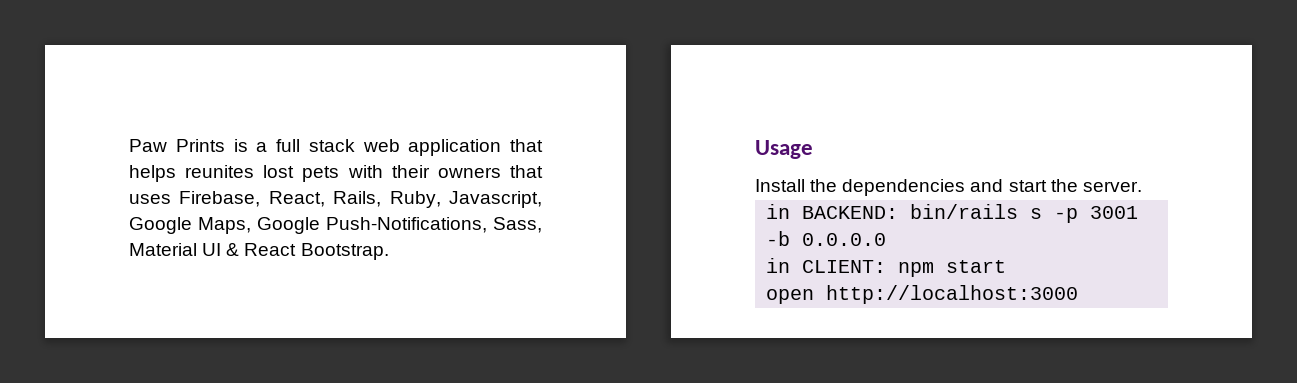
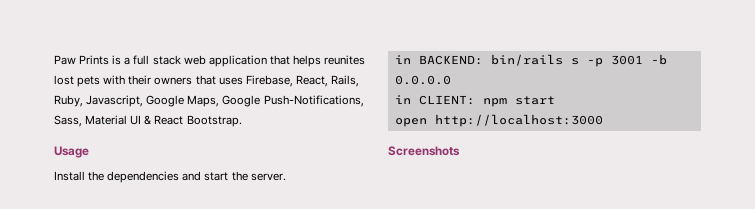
(1079, 294) none -> [388,146,460,156] // Screenshots

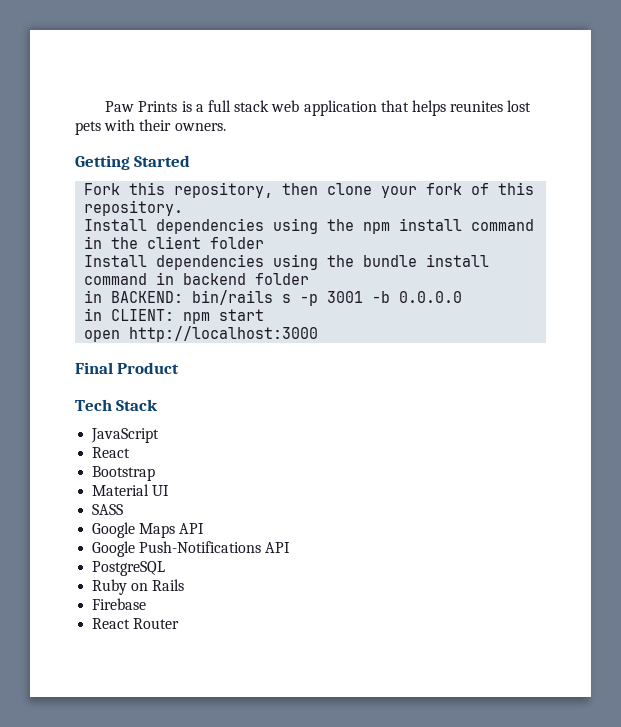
[154,75,359,87] [54,95,364,107] [54,115,242,127] [54,146,89,158] [54,171,286,183] owners that uses Firebase, React, Rails, Ruby, Javascript, Google Maps, Google Push-Notifications, Sass, Material UI & React Bootstrap. // Usage // Install the dependencies and start the server. -> [174,123,226,131] [75,155,191,170] [84,182,535,198] [84,200,184,216] [84,218,535,234] [84,236,265,249] [84,254,490,270] [84,272,310,285] owners. // Getting Started // Fork this repository, then clone your fork of this repository. // Install dependencies using the npm install command in the client folder // Install dependencies using the bundle install command in backend folder
[388,146,460,156] Screenshots -> [75,362,180,374] [75,399,159,411] [91,428,160,443] [92,447,131,458] [92,466,156,481] [92,484,170,496] [92,504,124,515] [92,522,205,538] [92,541,291,557] [92,561,166,576] [92,579,185,595] [92,598,147,610] [92,618,180,629] Final Product // Tech Stack // JavaScript // React // Bootstrap // Material UI // SASS // Google Maps API // Google Push-Notifications API // PostgreSQL // Ruby on Rails // Firebase // React Router

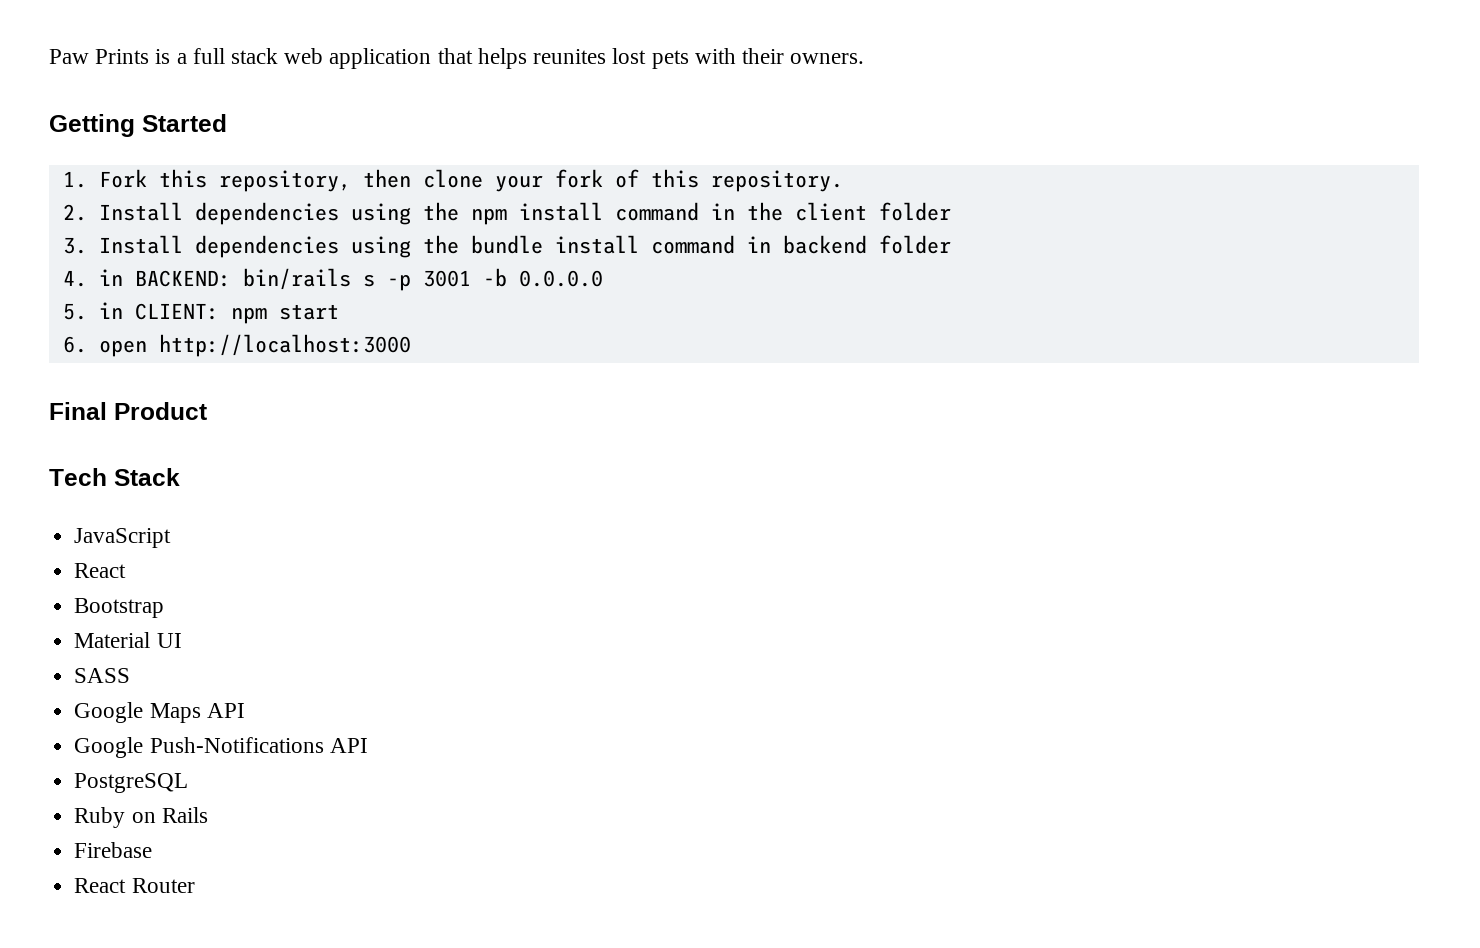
(191, 161) none -> [62,171,87,188] 1.
(184, 208) none -> [62,204,87,221] 2.
(265, 243) none -> [62,237,87,254] 3.
(310, 279) none -> [62,270,87,287] 4.
(463, 297) none -> [62,303,87,320] 5.
(265, 315) none -> [62,336,87,353] 6.

